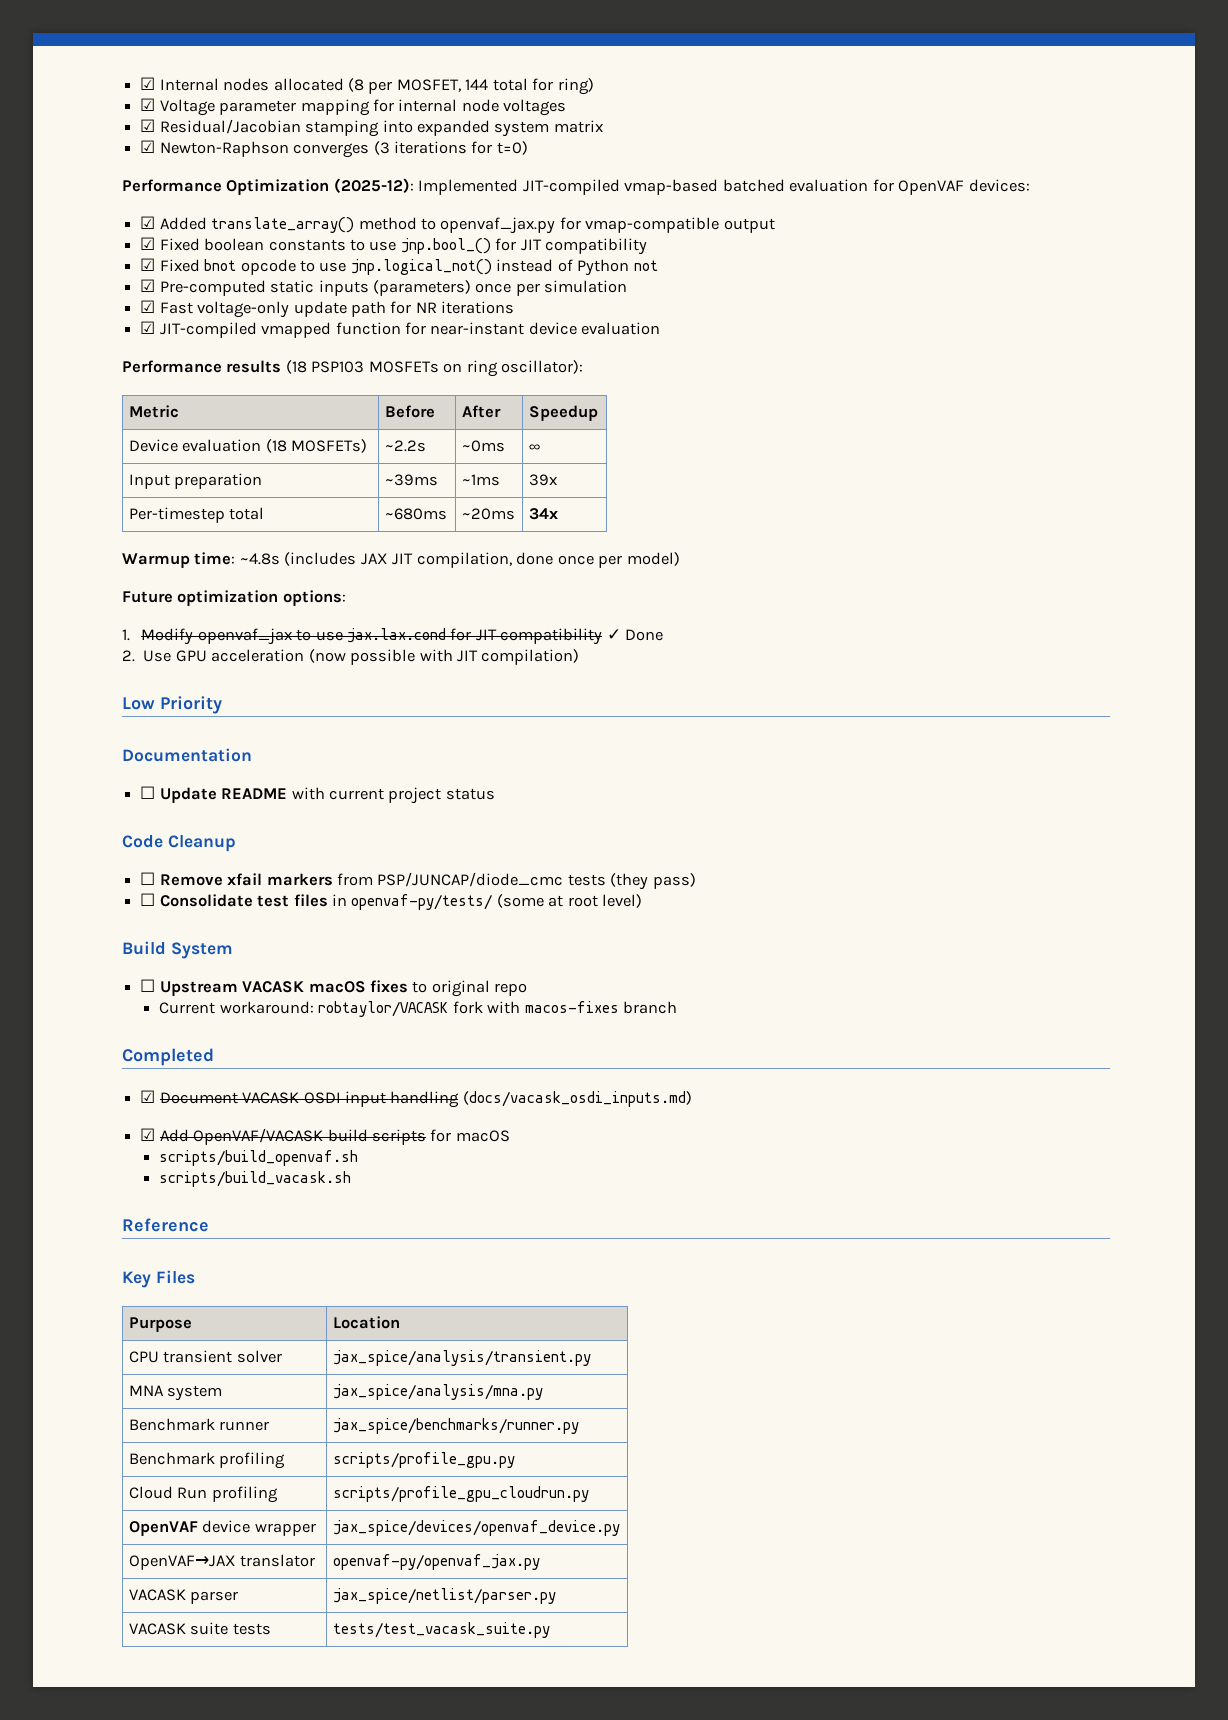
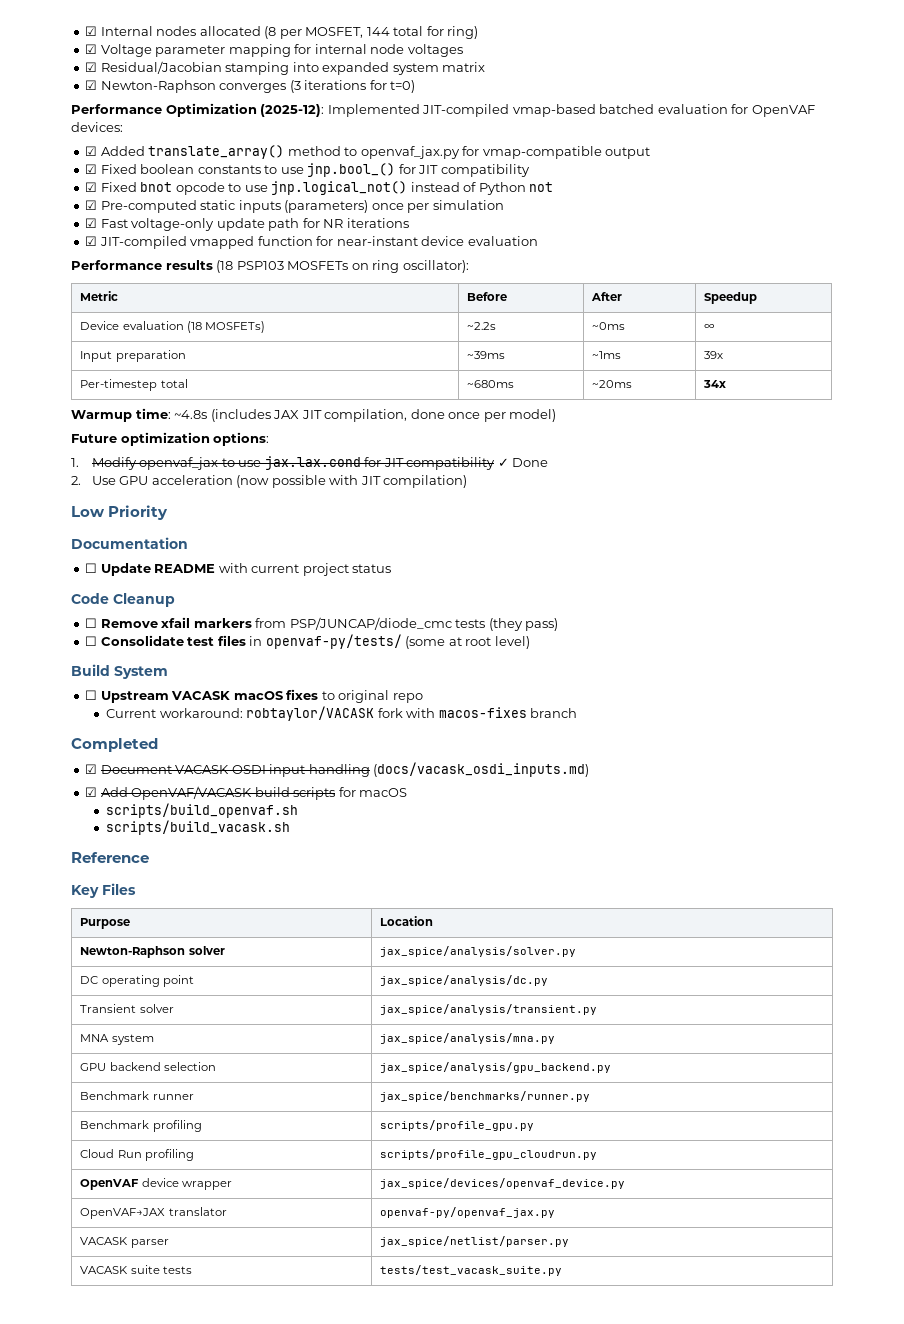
[128,1350,233,1363] CPU transient -> [80,946,225,958] [380,946,577,957] [80,975,194,987] [380,975,549,986] [80,1004,137,1013] Newton-Raphson solver | jax_spice/analysis/solver.py // DC operating point | jax_spice/analysis/dc.py // Transient
(543, 1392) none -> [80,1062,216,1071] [380,1062,612,1073] // GPU backend selection | jax_spice/analysis/gpu_backend.py

